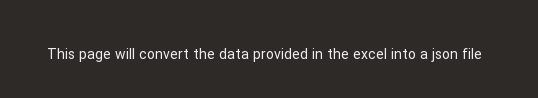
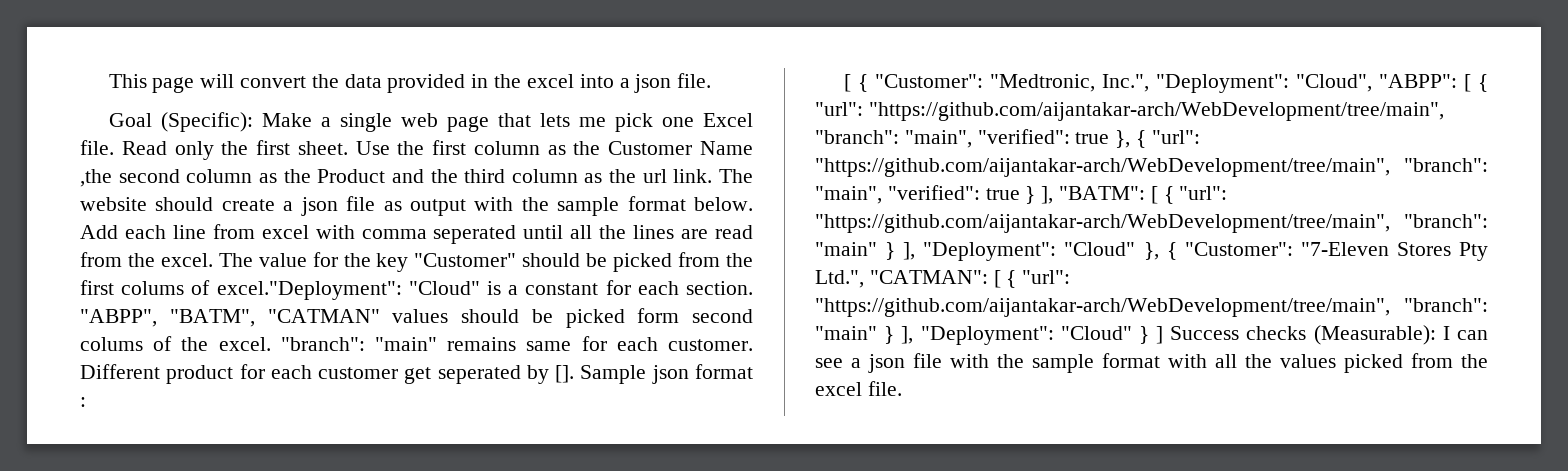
[462,48,482,59] file -> [677,73,712,88] [108,112,753,132] [80,140,753,160] [80,169,753,187] [80,196,753,216] [80,224,753,244] [80,252,753,272] [80,280,753,300] [80,308,753,328] [80,336,753,351] [80,364,753,384] [80,397,86,407] [843,74,1488,93] [815,102,1444,121] [815,129,1200,148] [815,158,1488,177] [815,185,1228,204] [815,214,1488,233] [815,242,1488,261] [815,270,1071,288] [815,298,1488,317] [815,325,1488,345] [815,353,1488,373] [815,381,902,396] file. // Goal (Specific): Make a single web page that lets me pick one Excel file. Read only the first sheet. Use the first column as the Customer Name ,the second column as the Product and the third column as the url link. The website should create a json file as output with the sample format below. Add each line from excel with comma seperated until all the lines are read from the excel. The value for the key "Customer" should be picked from the first colums of excel."Deployment": "Cloud" is a constant for each section. "ABPP", "BATM", "CATMAN" values should be picked form second colums of the excel. "branch": "main" remains same for each customer. Different product for each customer get seperated by []. Sample json format : // [ { "Customer": "Medtronic, Inc.", "Deployment": "Cloud", "ABPP": [ { "url": "https://github.com/aijantakar-arch/WebDevelopment/tree/main", "branch": "main", "verified": true }, { "url": "https://github.com/aijantakar-arch/WebDevelopment/tree/main", "branch": "main", "verified": true } ], "BATM": [ { "url": "https://github.com/aijantakar-arch/WebDevelopment/tree/main", "branch": "main" } ], "Deployment": "Cloud" }, { "Customer": "7-Eleven Stores Pty Ltd.", "CATMAN": [ { "url": "https://github.com/aijantakar-arch/WebDevelopment/tree/main", "branch": "main" } ], "Deployment": "Cloud" } ] Success checks (Measurable): I can see a json file with the sample format with all the values picked from the excel file.

